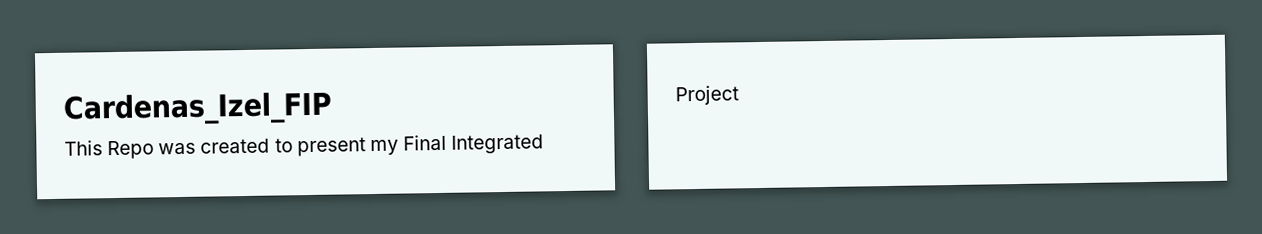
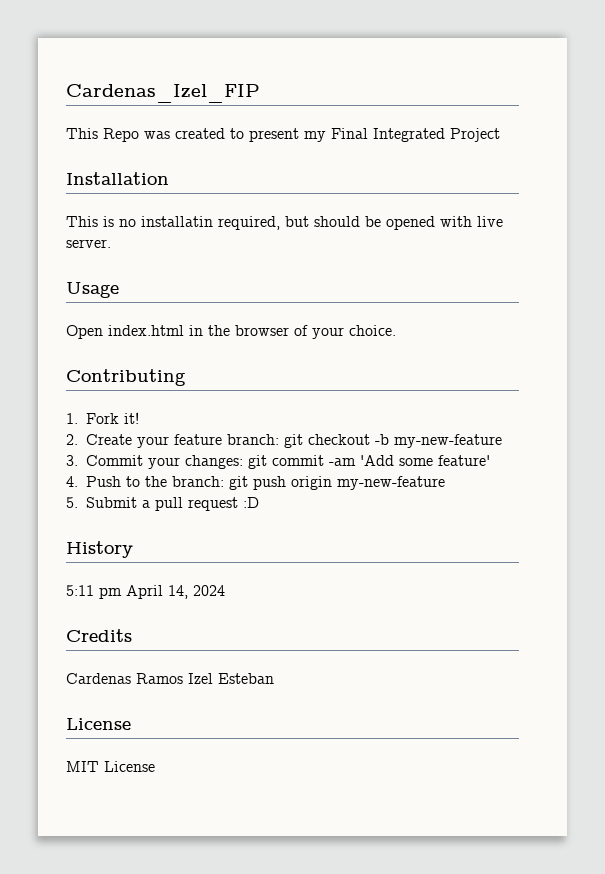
(739, 95) none -> [66,172,169,185] [66,216,503,230] [66,239,111,248] [66,282,119,298] [66,325,396,339] [66,369,186,386] [66,412,139,424] [66,434,502,448] [66,455,490,469] [66,476,445,490] [66,497,259,511] [66,541,133,558] [66,585,225,599] [66,629,132,642] [66,673,274,684] [66,718,131,730] [66,761,155,772] // Installation // This is no installatin required, but should be opened with live server. // Usage // Open index.html in the browser of your choice. // Contributing // 1. Fork it! // 2. Create your feature branch: git checkout -b my-new-feature // 3. Commit your changes: git commit -am 'Add some feature' // 4. Push to the branch: git push origin my-new-feature // 5. Submit a pull request :D // History // 5:11 pm April 14, 2024 // Credits // Cardenas Ramos Izel Esteban // License // MIT License

